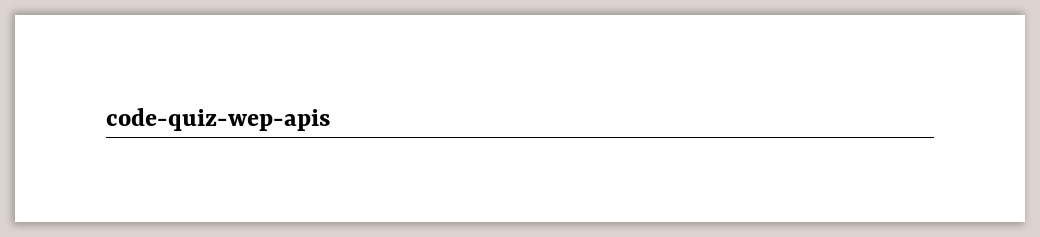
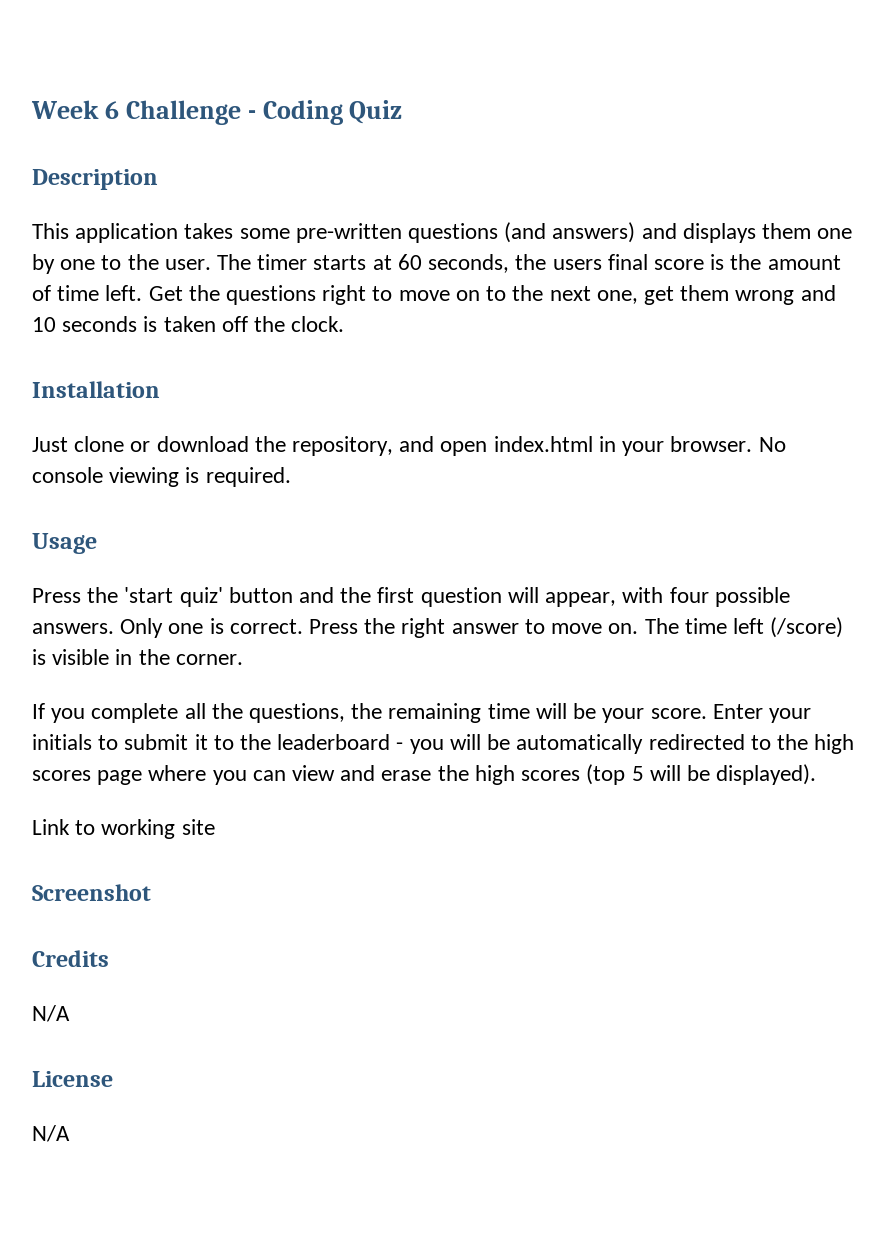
[106,108,330,131] code-quiz-wep-apis -> [31,100,403,125] [32,169,158,190] [32,222,853,243] [32,254,841,274] [32,285,836,305] [32,316,345,332] [32,381,160,398] [32,436,786,456] [32,467,291,487] [32,533,97,554] [32,587,790,607] [32,617,844,638] [32,649,243,665] [32,703,811,723] [32,734,855,754] [32,764,817,785] [32,819,215,839] [32,884,151,901] [32,950,109,967] [32,1005,70,1022] [32,1071,113,1087] [32,1125,70,1142] Week 6 Challenge - Coding Quiz // Description // This application takes some pre-written questions (and answers) and displays them one by one to the user. The timer starts at 60 seconds, the users final score is the amount of time left. Get the questions right to move on to the next one, get them wrong and 10 seconds is taken off the clock. // Installation // Just clone or download the repository, and open index.html in your browser. No console viewing is required. // Usage // Press the 'start quiz' button and the first question will appear, with four possible answers. Only one is correct. Press the right answer to move on. The time left (/score) is visible in the corner. // If you complete all the questions, the remaining time will be your score. Enter your initials to submit it to the leaderboard - you will be automatically redirected to the high scores page where you can view and erase the high scores (top 5 will be displayed). // Link to working site // Screenshot // Credits // N/A // License // N/A

